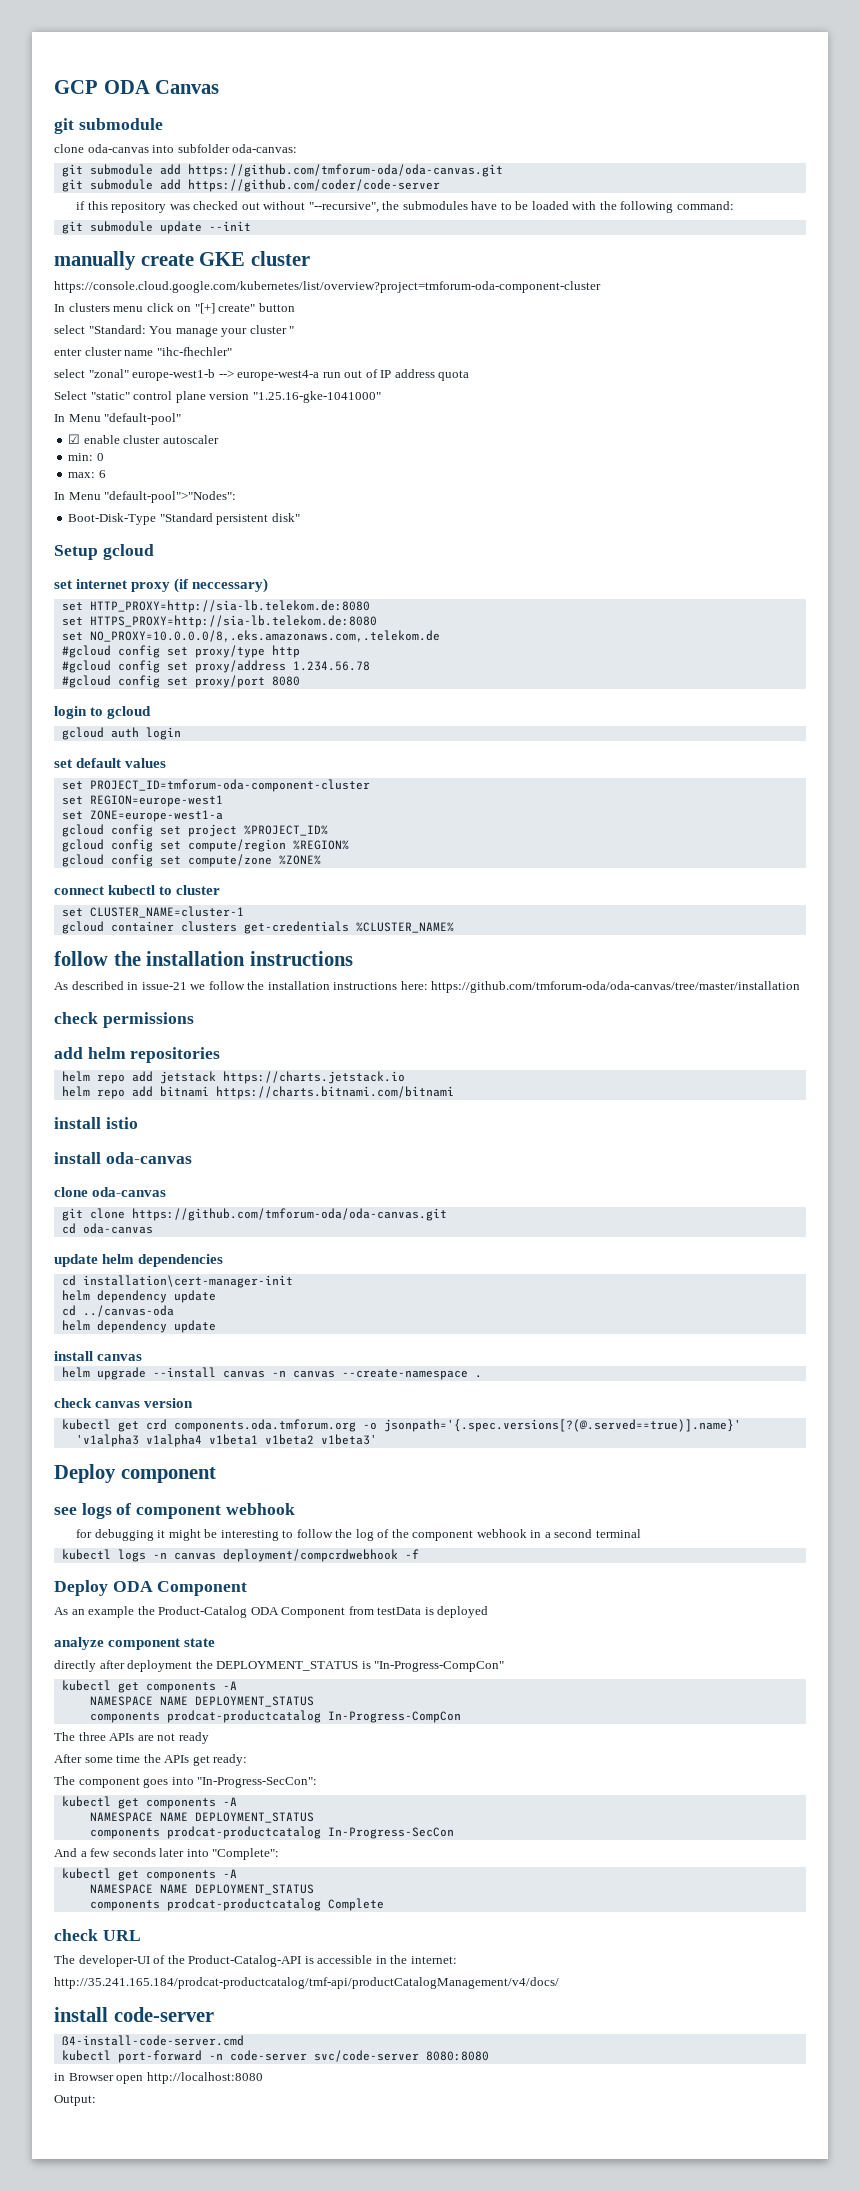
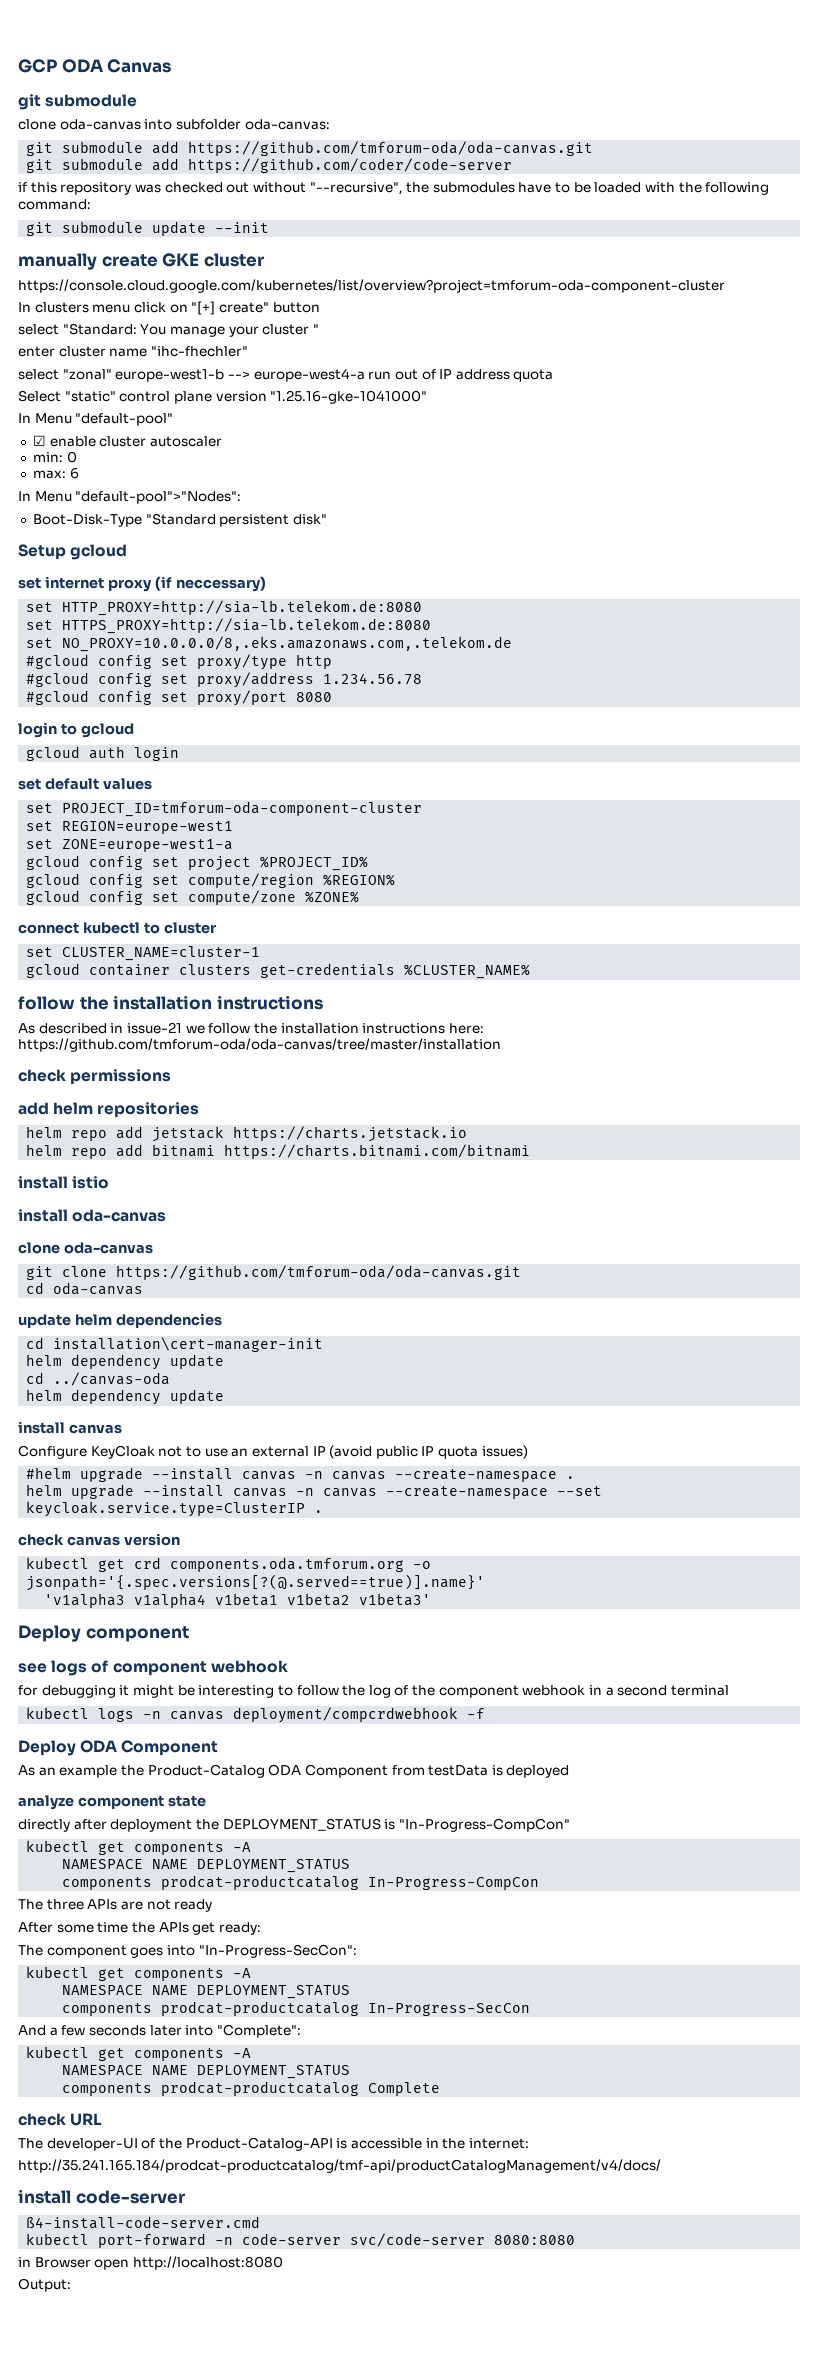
(143, 1357) none -> [18,1445,528,1459] [26,1467,576,1482] // Configure KeyCloak not to use an external IP (avoid public IP quota issues) // #helm upgrade --install canvas -n canvas --create-namespace .
(468, 1374) none -> [557,1486,603,1496] [26,1501,306,1517] --set keycloak.service.type=ClusterIP

